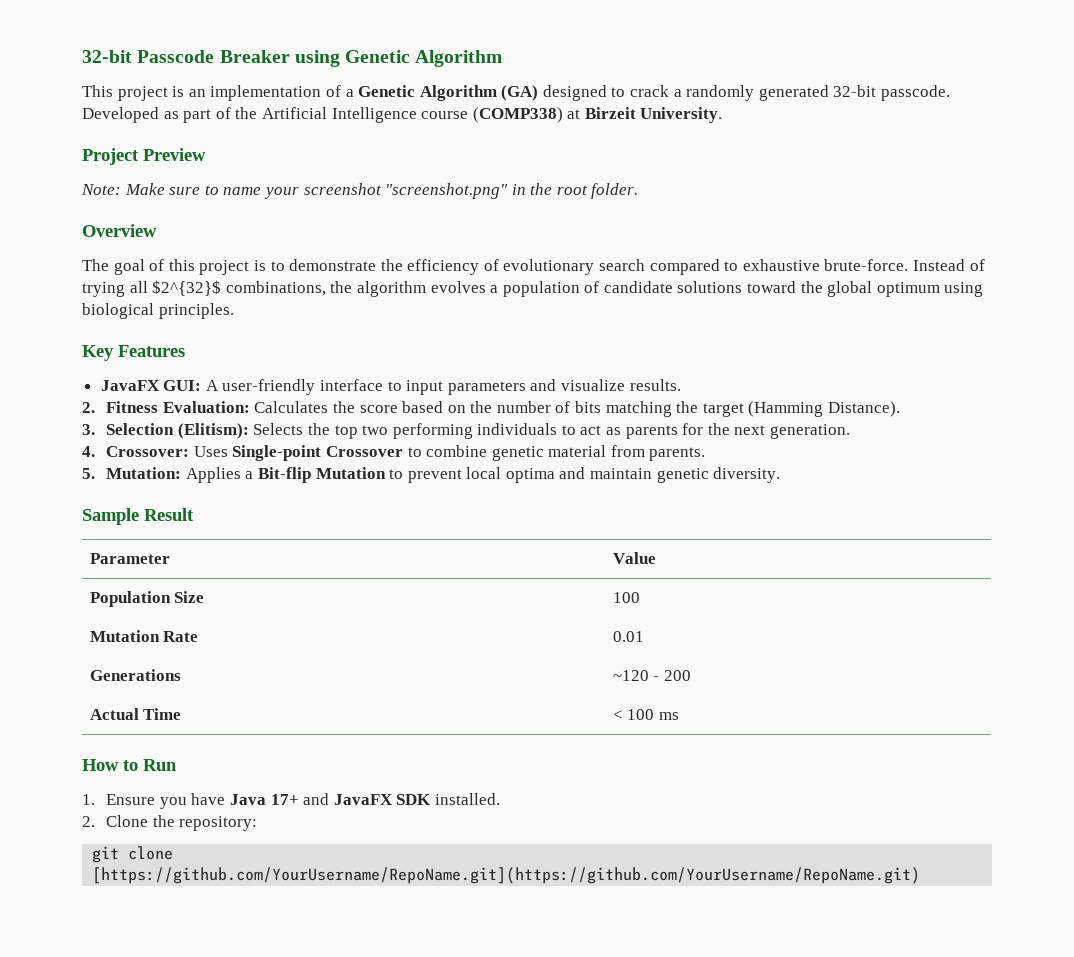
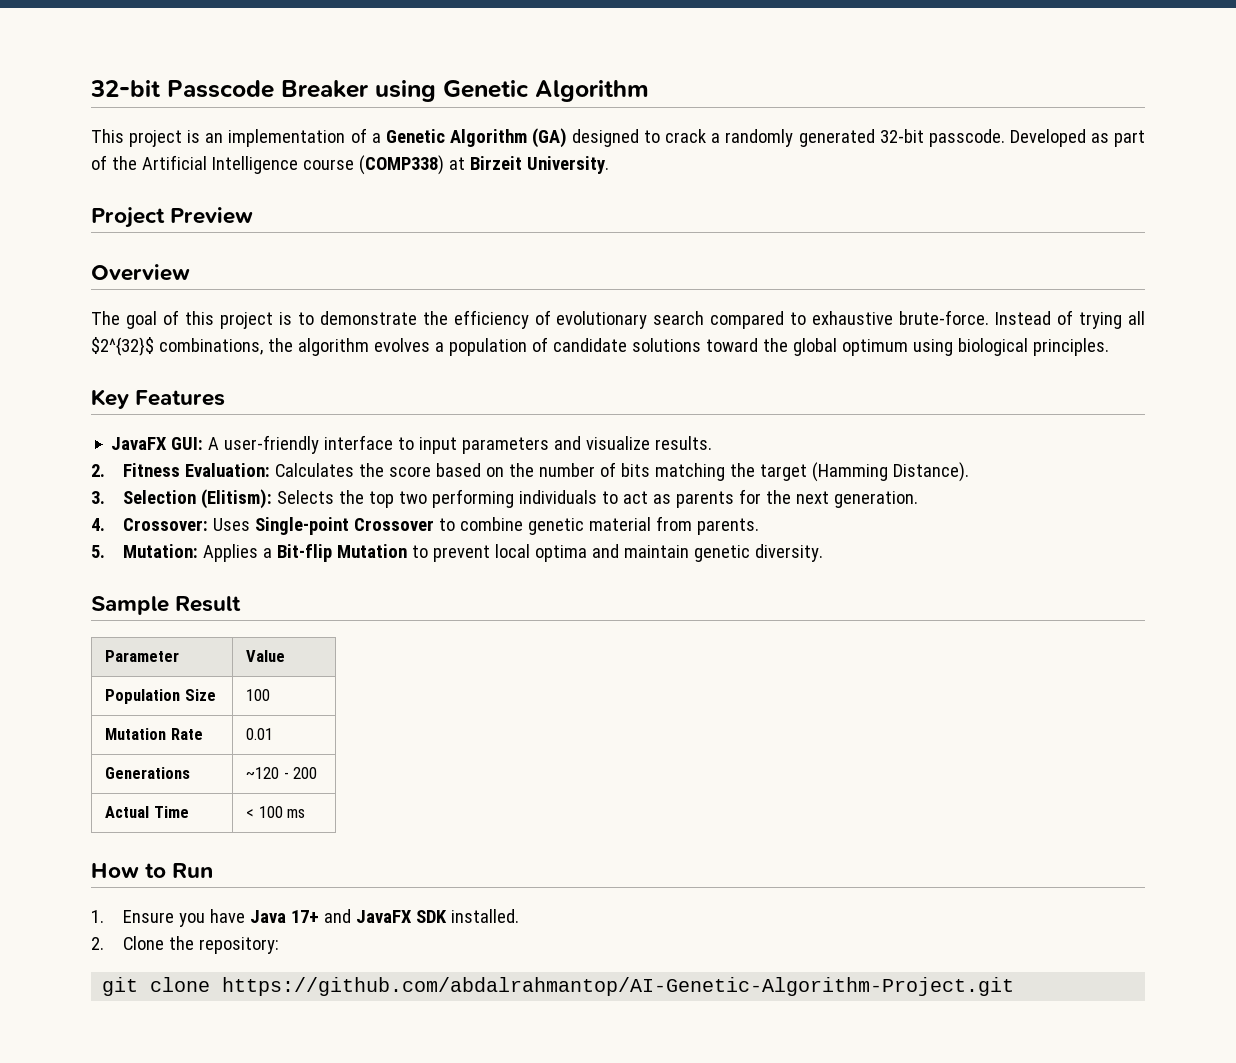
[81,183,639,199] // Note: Make sure to name your screenshot "screenshot.png" in the root folder. -> (254, 215) none
[92,867,921,884] [https://github.com/YourUsername/RepoName.git](https://github.com/YourUsername/RepoName.git) -> [222,977,1015,996] https://github.com/abdalrahmantop/AI-Genetic-Algorithm-Project.git

